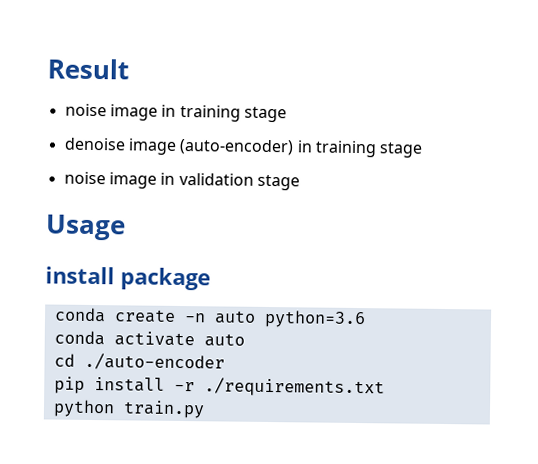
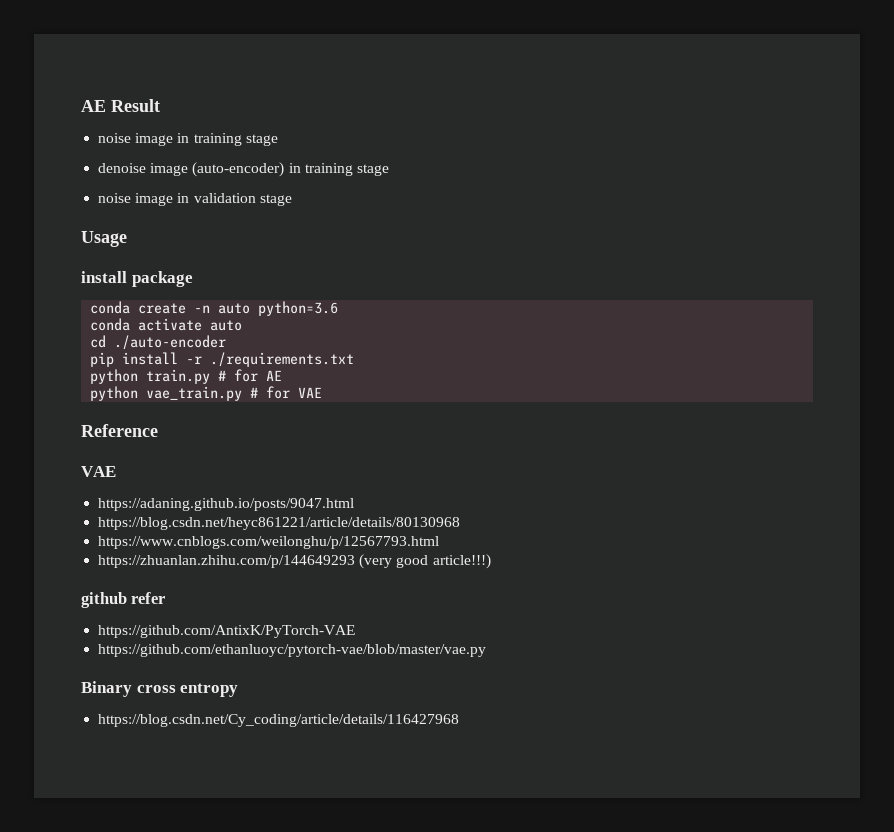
(47, 69) none -> [81,100,106,112] AE
(205, 409) none -> [218,369,283,382] [90,386,323,401] [81,424,158,437] [81,466,116,477] [98,498,355,511] [98,517,461,530] [98,536,440,549] [98,554,491,569] [81,592,166,608] [98,625,356,638] [98,644,487,657] [81,681,239,697] [98,714,460,727] # for AE // python vae_train.py # for VAE // Reference // VAE // https://adaning.github.io/posts/9047.html // https://blog.csdn.net/heyc861221/article/details/80130968 // https://www.cnblogs.com/weilonghu/p/12567793.html // https://zhuanlan.zhihu.com/p/144649293 (very good article!!!) // github refer // https://github.com/AntixK/PyTorch-VAE // https://github.com/ethanluoyc/pytorch-vae/blob/master/vae.py // Binary cross entropy // https://blog.csdn.net/Cy_coding/article/details/116427968

